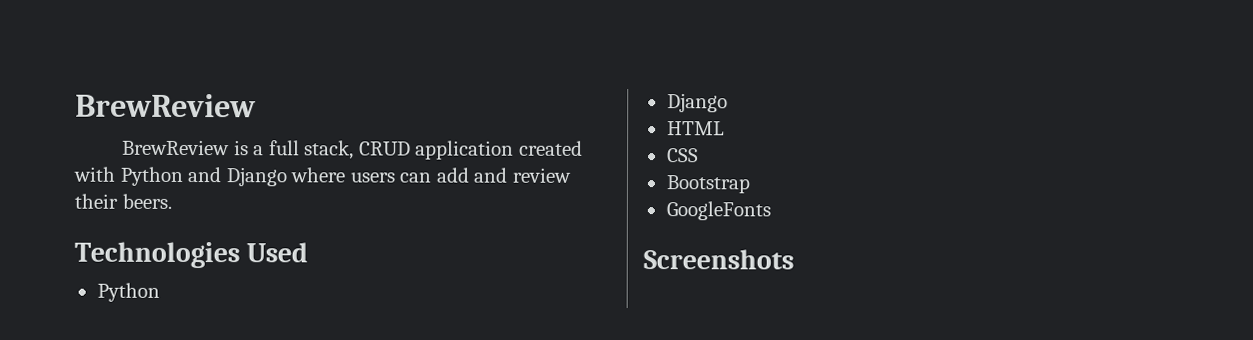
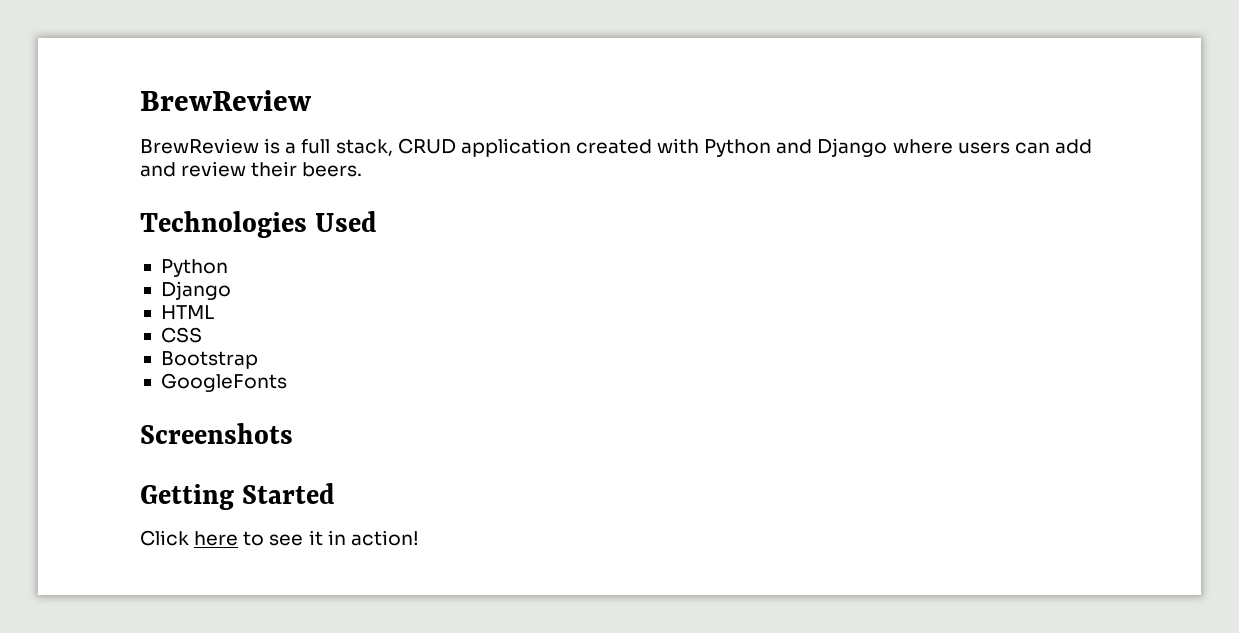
(794, 259) none -> [140,483,336,510] [140,530,419,546] // Getting Started // Click here to see it in action!

